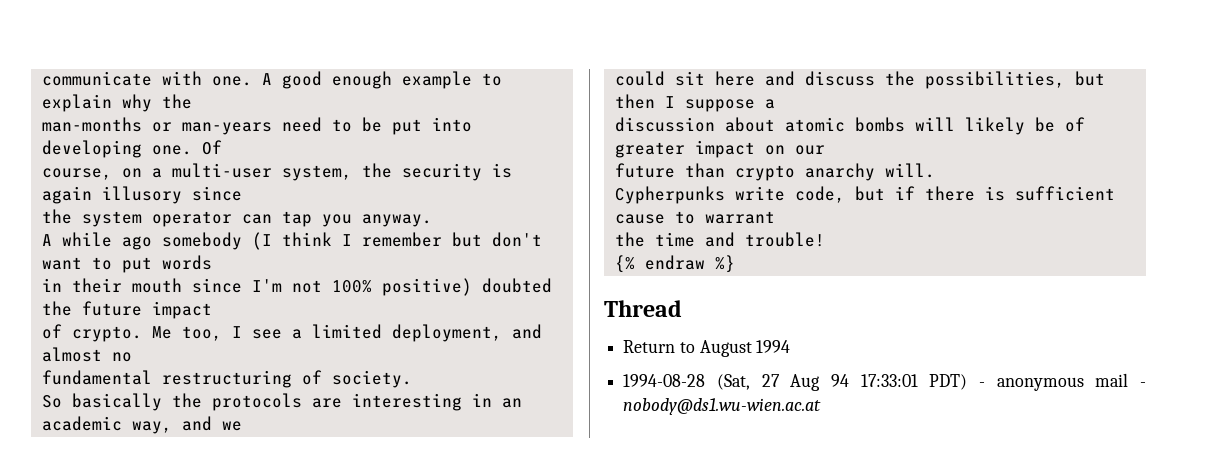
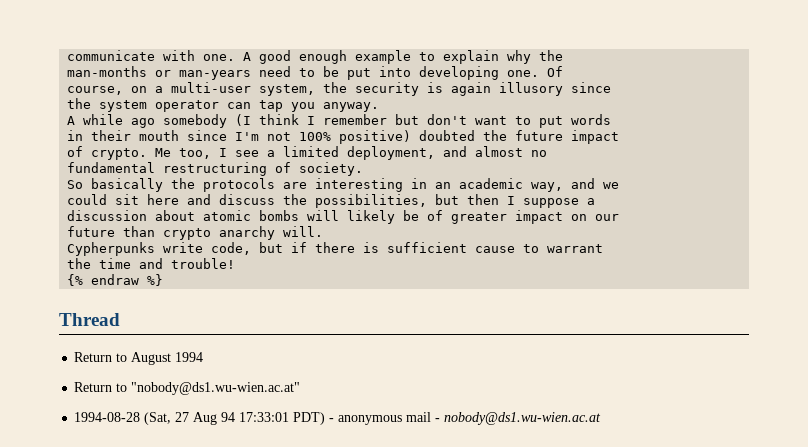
(791, 346) none -> [74,382,301,395] // Return to "nobody@ds1.wu-wien.ac.at"

